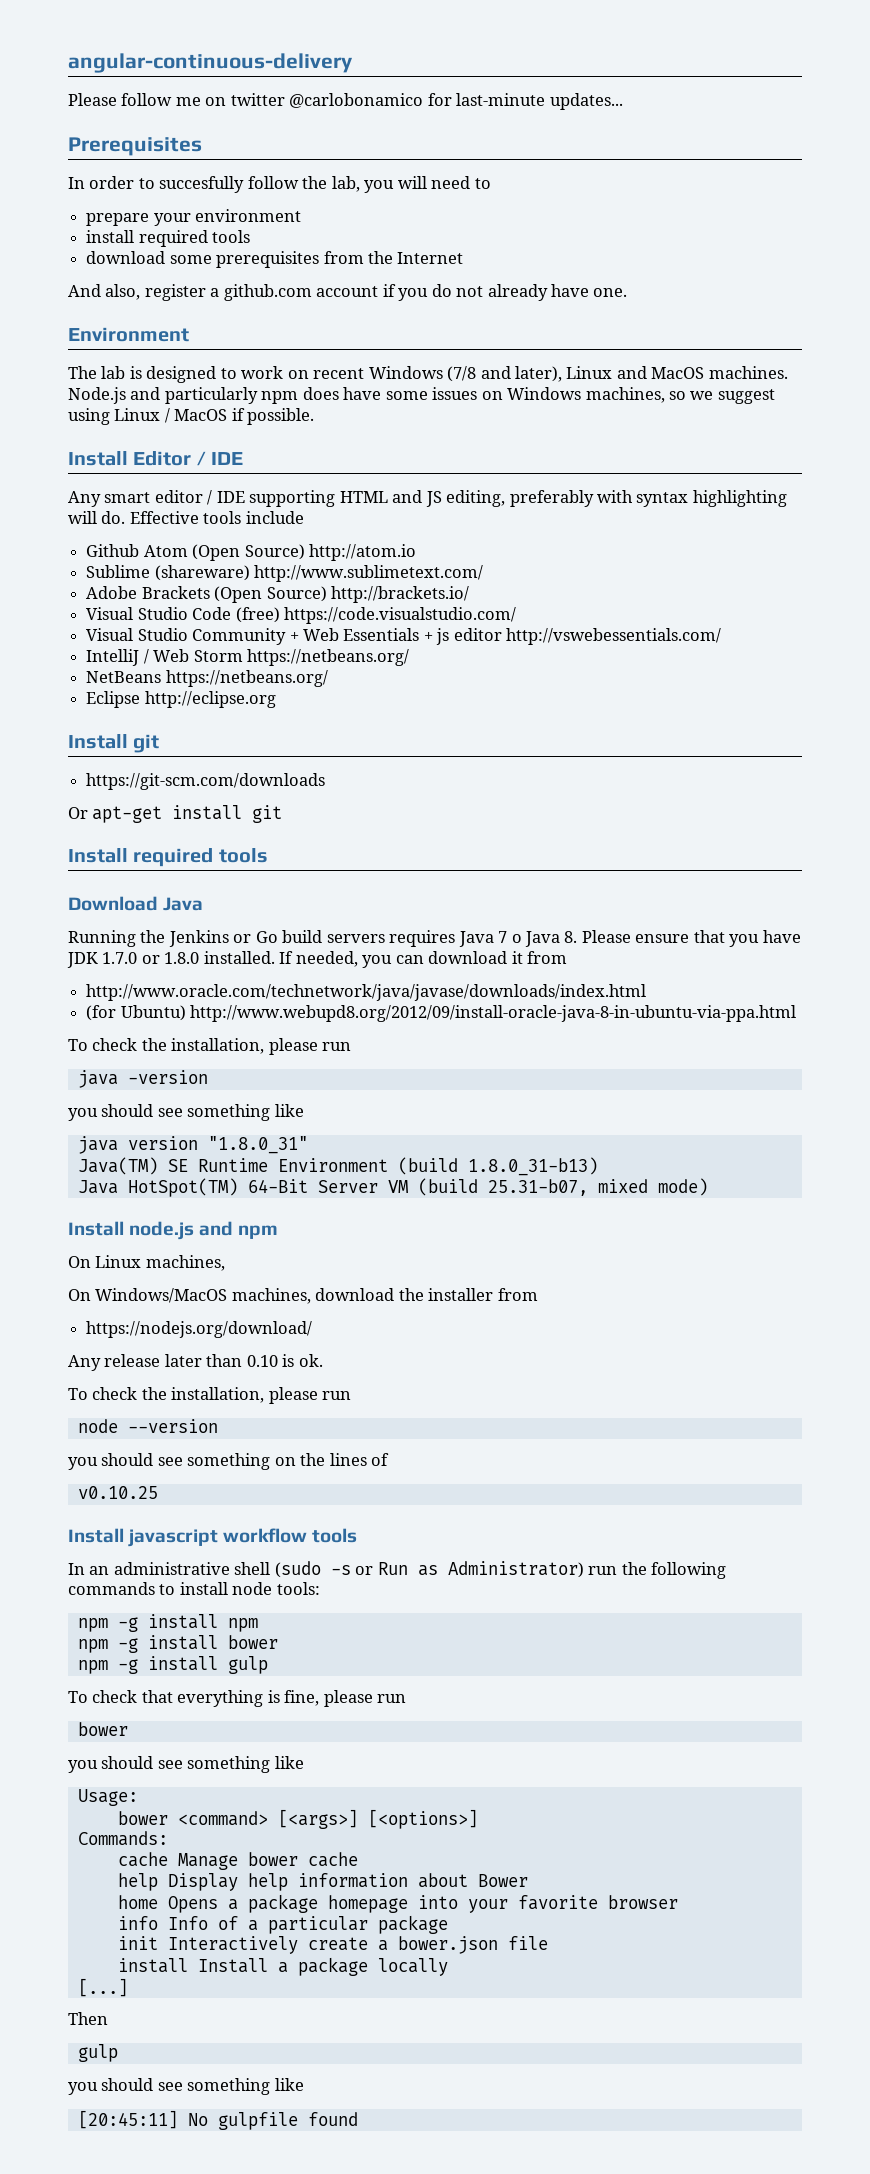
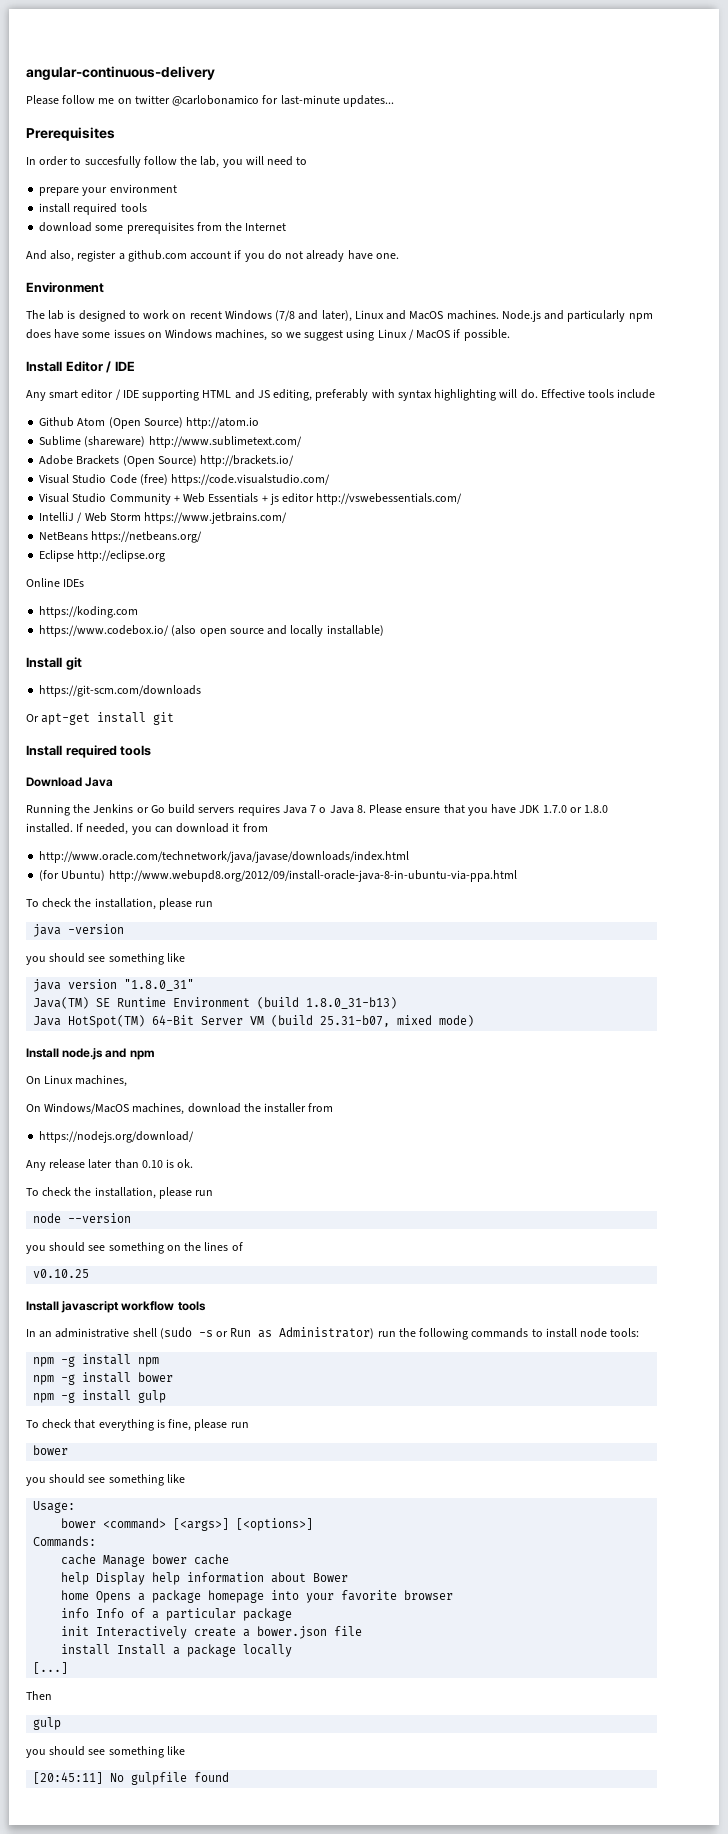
[246,649,409,666] https://netbeans.org/ -> [144,512,288,524] https://www.jetbrains.com/
(276, 699) none -> [26,578,85,587] [39,606,139,618] [39,625,384,637] // Online IDEs // https://koding.com // https://www.codebox.io/ (also open source and locally installable)

